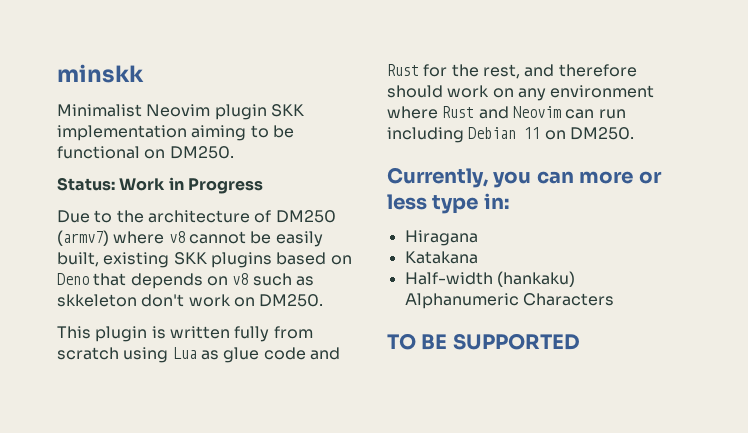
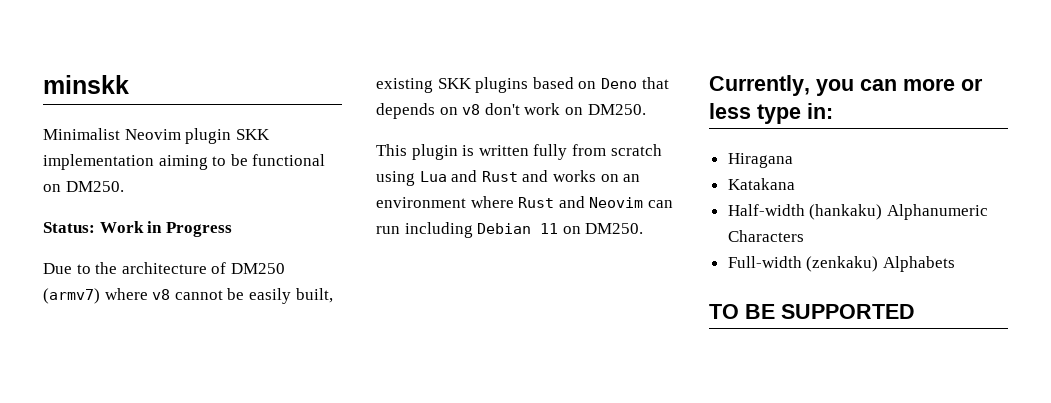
[252,273,314,286] [57,294,137,307] such as skkeleton -> (481, 109) none
[200,347,340,363] [387,64,637,79] [387,85,546,101] as glue code and Rust for the rest, and therefore should work on any -> [451,170,641,182] and Rust and works on an
(614, 299) none -> [727,256,955,272] // Full-width (zenkaku) Alphabets

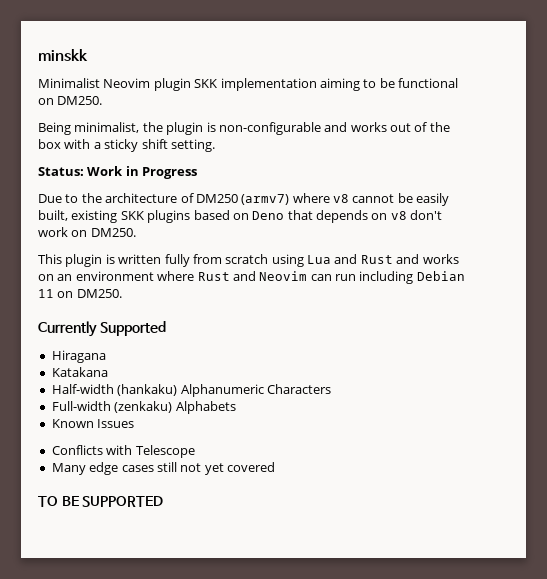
(124, 186) none -> [38,122,450,135] [38,139,215,152] // Being minimalist, the plugin is non-configurable and works out of the box with a sticky shift setting.
[709,75,983,96] [709,103,833,124] Currently, you can more or less type in: -> [38,321,166,337] Currently Supported
(955, 264) none -> [51,419,135,428] [51,445,195,458] [51,462,275,475] // Known Issues // Conflicts with Telescope // Many edge cases still not yet covered

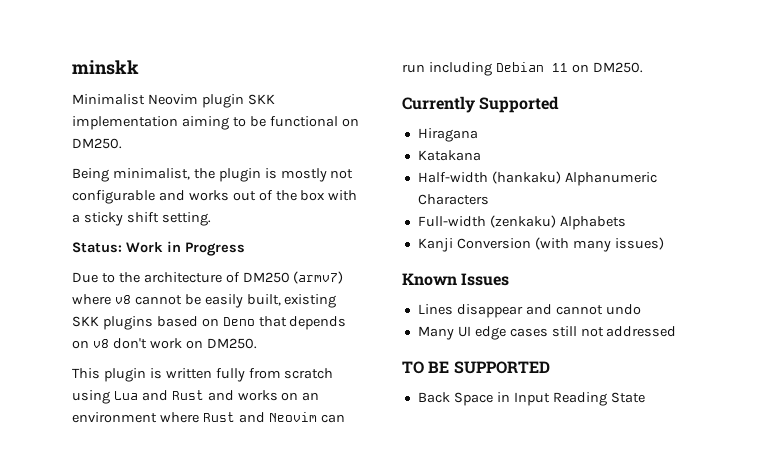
[218,122,321,135] non-configurable -> [280,168,354,182] [72,190,155,204] mostly not configurable
[51,419,135,428] [51,445,195,458] Known Issues // Conflicts with Telescope -> [417,237,664,252] [402,273,510,286] [417,304,641,318] Kanji Conversion (with many issues) // Known Issues // Lines disappear and cannot undo
(86, 469) none -> [457,326,471,337] UI
[204,462,275,475] yet covered -> [606,326,677,337] addressed
(164, 501) none -> [417,392,645,406] // Back Space in Input Reading State

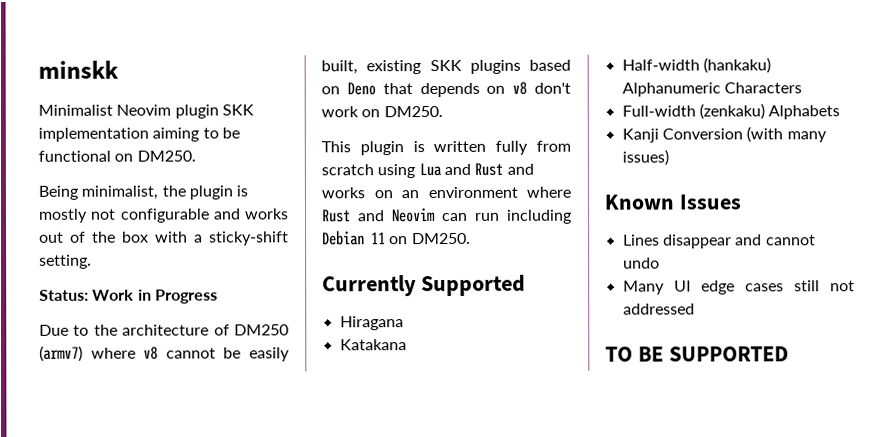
[83,212,159,226] sticky shift -> [209,231,289,246] sticky-shift
[417,392,645,406] // Back Space in Input Reading State -> (789, 354) none

